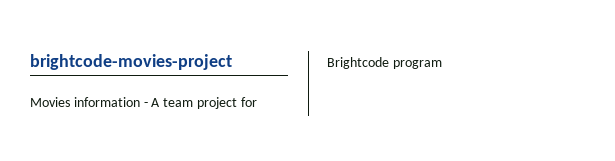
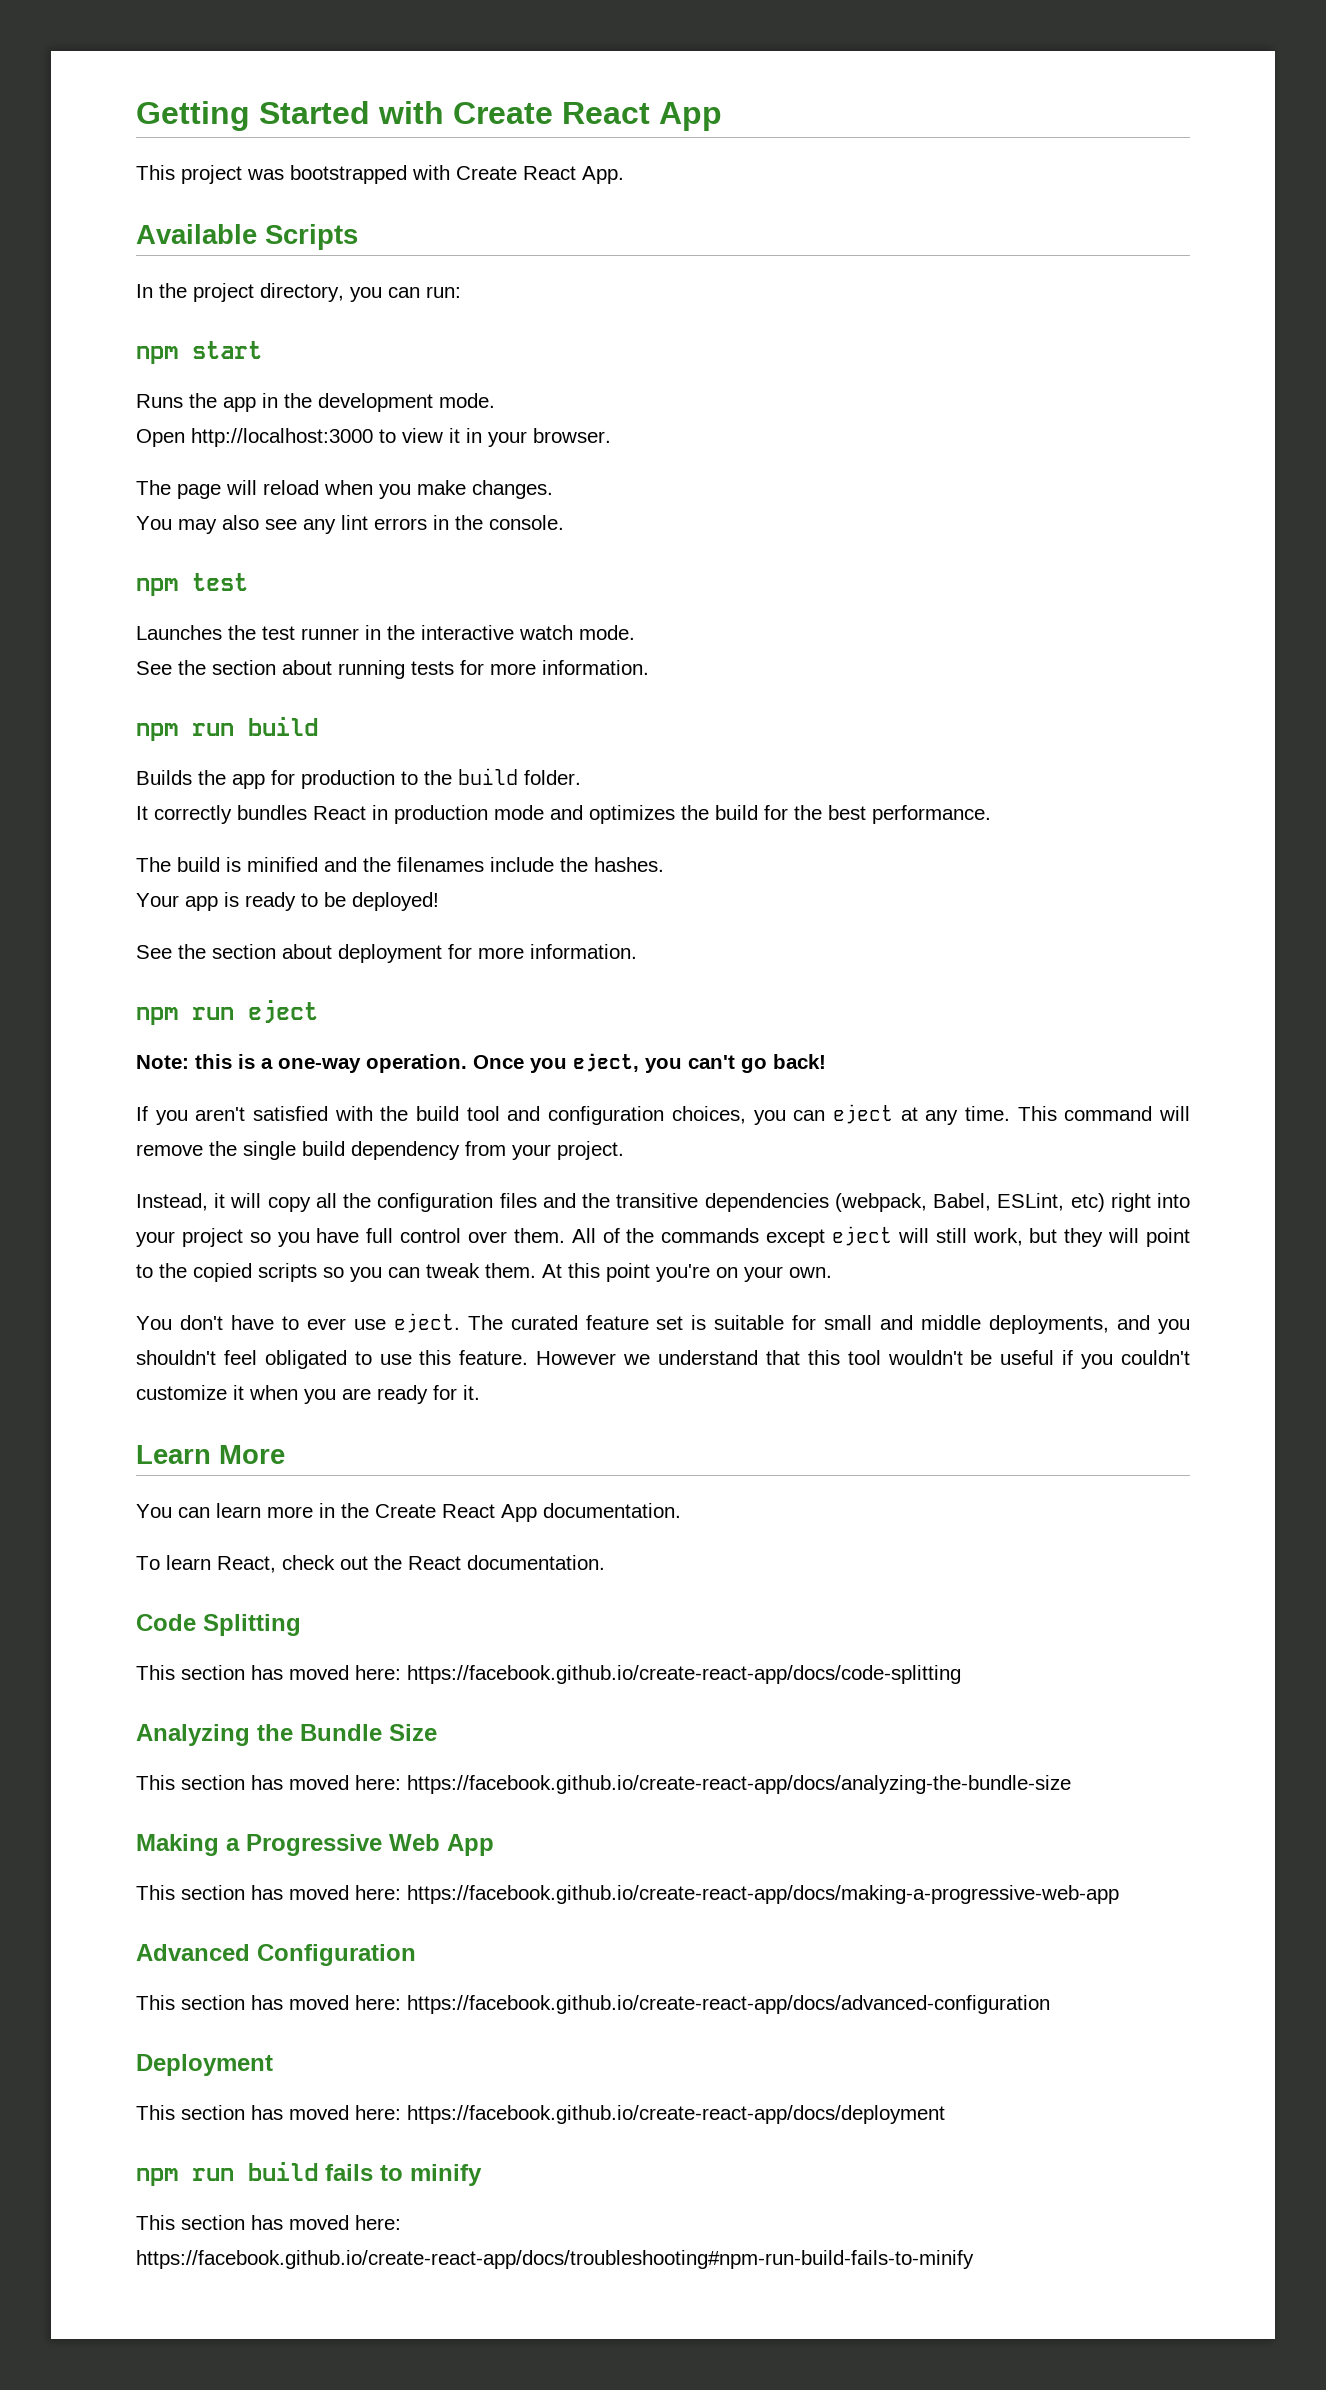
[30,54,232,70] [30,97,257,109] [327,57,442,69] brightcode-movies-project // Movies information - A team project for Brightcode program -> [136,101,722,131] [136,165,624,184] [136,224,358,250] [136,283,461,302] [136,341,262,364] [136,393,495,412] [136,428,611,447] [136,480,553,499] [136,515,564,534] [136,573,248,596] [136,625,635,640] [136,660,649,679] [136,717,318,741] [136,768,581,789] [136,805,991,824] [136,857,664,872] [136,892,439,911] [136,944,637,963] [136,1000,318,1025] [136,1053,826,1073] [136,1104,1191,1125] [136,1141,624,1160] [136,1193,1191,1212] [136,1226,1191,1247] [136,1263,832,1282] [136,1313,1190,1334] [136,1350,1191,1369] [136,1385,480,1404] [136,1445,285,1464] [136,1503,681,1522] [136,1555,605,1573] [136,1614,301,1636] [136,1665,961,1684] [136,1724,437,1746] [136,1775,1071,1794] [136,1834,494,1856] [136,1885,1119,1904] [136,1944,416,1966] [136,1995,1050,2014] [136,2054,273,2076] [136,2105,945,2124] [136,2162,482,2186] [136,2215,401,2230] [136,2250,974,2269] Getting Started with Create React App // This project was bootstrapped with Create React App. // Available Scripts // In the project directory, you can run: // npm start // Runs the app in the development mode. // Open http://localhost:3000 to view it in your browser. // The page will reload when you make changes. // You may also see any lint errors in the console. // npm test // Launches the test runner in the interactive watch mode. // See the section about running tests for more information. // npm run build // Builds the app for production to the build folder. // It correctly bundles React in production mode and optimizes the build for the best performance. // The build is minified and the filenames include the hashes. // Your app is ready to be deployed! // See the section about deployment for more information. // npm run eject // Note: this is a one-way operation. Once you eject, you can't go back! // If you aren't satisfied with the build tool and configuration choices, you can eject at any time. This command will remove the single build dependency from your project. // Instead, it will copy all the configuration files and the transitive dependencies (webpack, Babel, ESLint, etc) right into your project so you have full control over them. All of the commands except eject will still work, but they will point to the copied scripts so you can tweak them. At this point you're on your own. // You don't have to ever use eject. The curated feature set is suitable for small and middle deployments, and you shouldn't feel obligated to use this feature. However we understand that this tool wouldn't be useful if you couldn't customize it when you are ready for it. // Learn More // You can learn more in the Create React App documentation. // To learn React, check out the React documentation. // Code Splitting // This section has moved here: https://facebook.github.io/create-react-app/docs/code-splitting // Analyzing the Bundle Size // This section has moved here: https://facebook.github.io/create-react-app/docs/analyzing-the-bundle-size // Making a Progressive Web App // This section has moved here: https://facebook.github.io/create-react-app/docs/making-a-progressive-web-app // Advanced Configuration // This section has moved here: https://facebook.github.io/create-react-app/docs/advanced-configuration // Deployment // This section has moved here: https://facebook.github.io/create-react-app/docs/deployment // npm run build fails to minify // This section has moved here: https://facebook.github.io/create-react-app/docs/troubleshooting#npm-run-build-fails-to-minify

